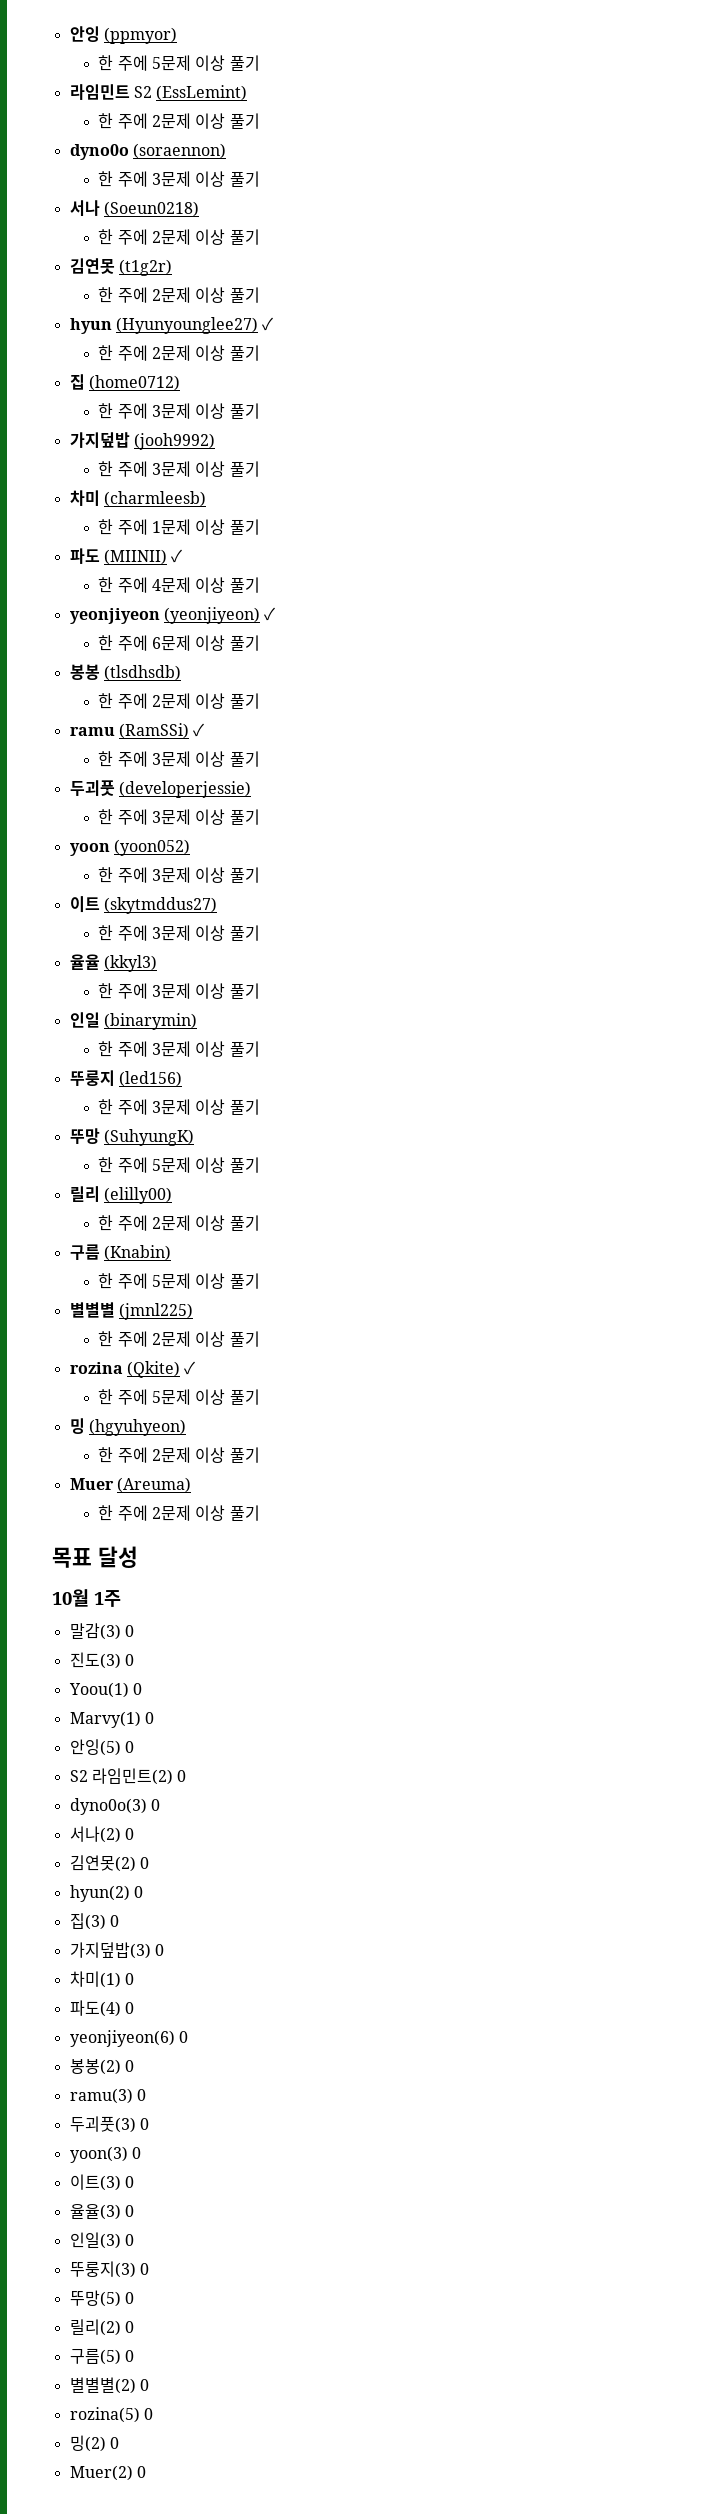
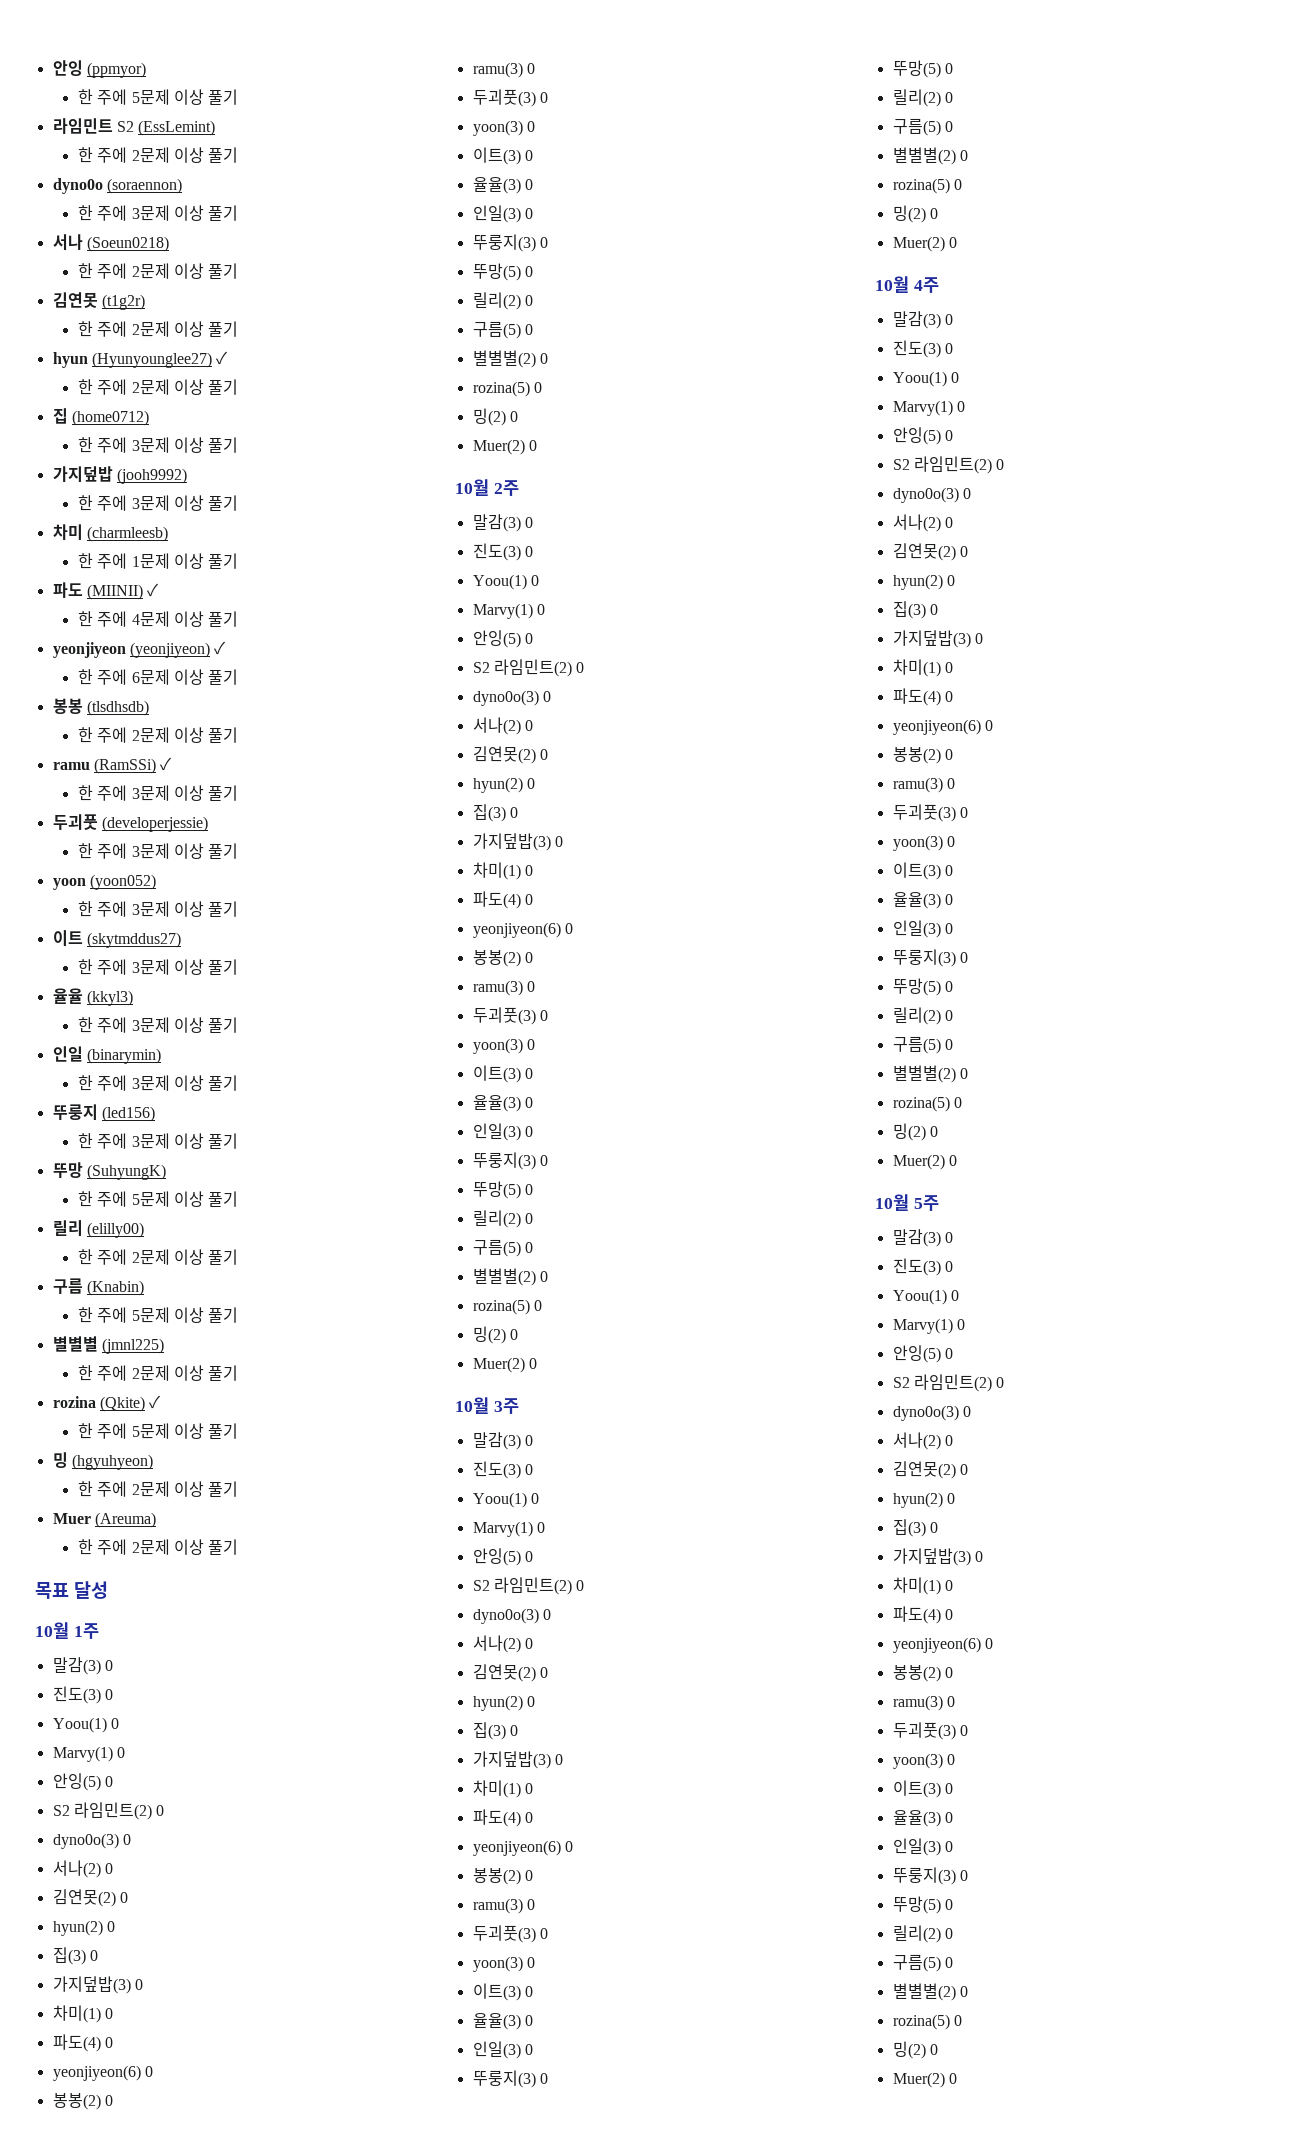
(146, 2472) none -> [455,479,519,496] [472,514,533,532] [472,543,533,561] [472,574,539,590] [472,603,545,619] [472,630,533,648] [472,659,585,677] [472,690,551,706] [472,717,533,735] [472,746,548,764] [472,777,535,793] [472,804,518,822] [472,833,563,851] [472,862,533,880] [472,891,533,909] [472,922,573,938] [472,950,533,967] [472,980,535,996] [472,1007,548,1025] [472,1038,535,1054] [472,1065,533,1083] [472,1095,533,1112] [472,1123,533,1141] [472,1152,548,1170] [472,1181,533,1199] [472,1210,533,1228] [472,1239,533,1257] [472,1268,548,1286] [472,1299,542,1315] [472,1326,518,1344] [472,1357,537,1373] [455,1397,519,1414] [472,1432,533,1450] [472,1461,533,1479] [472,1492,539,1508] [472,1521,545,1537] [472,1548,533,1566] [472,1577,585,1595] [472,1608,551,1624] [472,1635,533,1653] [472,1664,548,1682] [472,1695,535,1711] [472,1722,518,1740] [472,1751,563,1769] [472,1780,533,1798] [472,1809,533,1827] [472,1840,573,1856] [472,1868,533,1885] [472,1898,535,1914] [472,1925,548,1943] [472,1956,535,1972] [472,1983,533,2001] [472,2013,533,2030] [472,2041,533,2059] [472,2070,548,2088] [892,60,953,78] [892,89,953,107] [892,118,953,136] [892,147,968,165] [892,178,962,194] [892,205,938,223] [892,236,957,252] [875,276,939,293] [892,311,953,329] [892,340,953,358] [892,371,959,387] [892,400,965,416] [892,427,953,445] [892,456,1005,474] [892,487,971,503] [892,514,953,532] [892,543,968,561] [892,574,955,590] [892,601,938,619] [892,630,983,648] [892,659,953,677] [892,688,953,706] [892,719,993,735] [892,747,953,764] [892,777,955,793] [892,804,968,822] [892,835,955,851] [892,862,953,880] [892,892,953,909] [892,920,953,938] [892,949,968,967] [892,978,953,996] [892,1007,953,1025] [892,1036,953,1054] [892,1065,968,1083] [892,1096,962,1112] [892,1123,938,1141] [892,1154,957,1170] [875,1194,939,1211] [892,1229,953,1247] [892,1258,953,1276] [892,1289,959,1305] [892,1318,965,1334] [892,1345,953,1363] [892,1374,1005,1392] [892,1405,971,1421] [892,1432,953,1450] [892,1461,968,1479] [892,1492,955,1508] [892,1519,938,1537] [892,1548,983,1566] [892,1577,953,1595] [892,1606,953,1624] [892,1637,993,1653] [892,1665,953,1682] [892,1695,955,1711] [892,1722,968,1740] [892,1753,955,1769] [892,1780,953,1798] [892,1810,953,1827] [892,1838,953,1856] [892,1867,968,1885] [892,1896,953,1914] [892,1925,953,1943] [892,1954,953,1972] [892,1983,968,2001] [892,2014,962,2030] [892,2041,938,2059] [892,2072,957,2088] // 10월 2주 // 말감(3) 0 // 진도(3) 0 // Yoou(1) 0 // Marvy(1) 0 // 안잉(5) 0 // S2 라임민트(2) 0 // dyno0o(3) 0 // 서나(2) 0 // 김연못(2) 0 // hyun(2) 0 // 집(3) 0 // 가지덮밥(3) 0 // 차미(1) 0 // 파도(4) 0 // yeonjiyeon(6) 0 // 봉봉(2) 0 // ramu(3) 0 // 두괴풋(3) 0 // yoon(3) 0 // 이트(3) 0 // 율율(3) 0 // 인일(3) 0 // 뚜룽지(3) 0 // 뚜망(5) 0 // 릴리(2) 0 // 구름(5) 0 // 별별별(2) 0 // rozina(5) 0 // 밍(2) 0 // Muer(2) 0 // 10월 3주 // 말감(3) 0 // 진도(3) 0 // Yoou(1) 0 // Marvy(1) 0 // 안잉(5) 0 // S2 라임민트(2) 0 // dyno0o(3) 0 // 서나(2) 0 // 김연못(2) 0 // hyun(2) 0 // 집(3) 0 // 가지덮밥(3) 0 // 차미(1) 0 // 파도(4) 0 // yeonjiyeon(6) 0 // 봉봉(2) 0 // ramu(3) 0 // 두괴풋(3) 0 // yoon(3) 0 // 이트(3) 0 // 율율(3) 0 // 인일(3) 0 // 뚜룽지(3) 0 // 뚜망(5) 0 // 릴리(2) 0 // 구름(5) 0 // 별별별(2) 0 // rozina(5) 0 // 밍(2) 0 // Muer(2) 0 // 10월 4주 // 말감(3) 0 // 진도(3) 0 // Yoou(1) 0 // Marvy(1) 0 // 안잉(5) 0 // S2 라임민트(2) 0 // dyno0o(3) 0 // 서나(2) 0 // 김연못(2) 0 // hyun(2) 0 // 집(3) 0 // 가지덮밥(3) 0 // 차미(1) 0 // 파도(4) 0 // yeonjiyeon(6) 0 // 봉봉(2) 0 // ramu(3) 0 // 두괴풋(3) 0 // yoon(3) 0 // 이트(3) 0 // 율율(3) 0 // 인일(3) 0 // 뚜룽지(3) 0 // 뚜망(5) 0 // 릴리(2) 0 // 구름(5) 0 // 별별별(2) 0 // rozina(5) 0 // 밍(2) 0 // Muer(2) 0 // 10월 5주 // 말감(3) 0 // 진도(3) 0 // Yoou(1) 0 // Marvy(1) 0 // 안잉(5) 0 // S2 라임민트(2) 0 // dyno0o(3) 0 // 서나(2) 0 // 김연못(2) 0 // hyun(2) 0 // 집(3) 0 // 가지덮밥(3) 0 // 차미(1) 0 // 파도(4) 0 // yeonjiyeon(6) 0 // 봉봉(2) 0 // ramu(3) 0 // 두괴풋(3) 0 // yoon(3) 0 // 이트(3) 0 // 율율(3) 0 // 인일(3) 0 // 뚜룽지(3) 0 // 뚜망(5) 0 // 릴리(2) 0 // 구름(5) 0 // 별별별(2) 0 // rozina(5) 0 // 밍(2) 0 // Muer(2) 0

